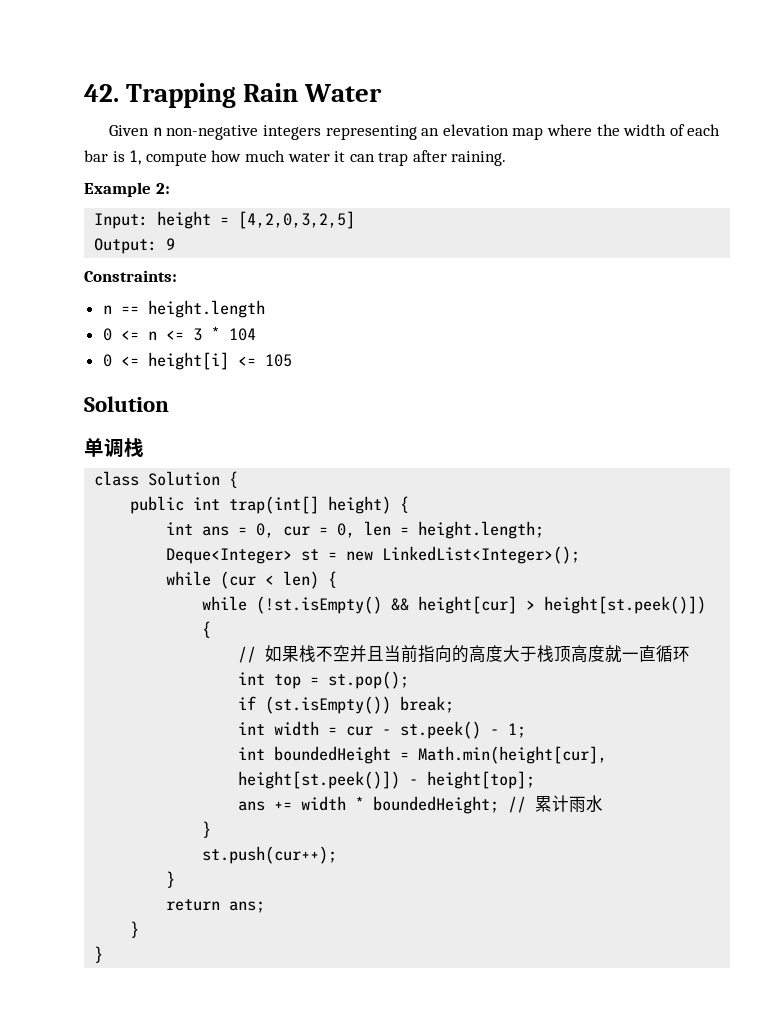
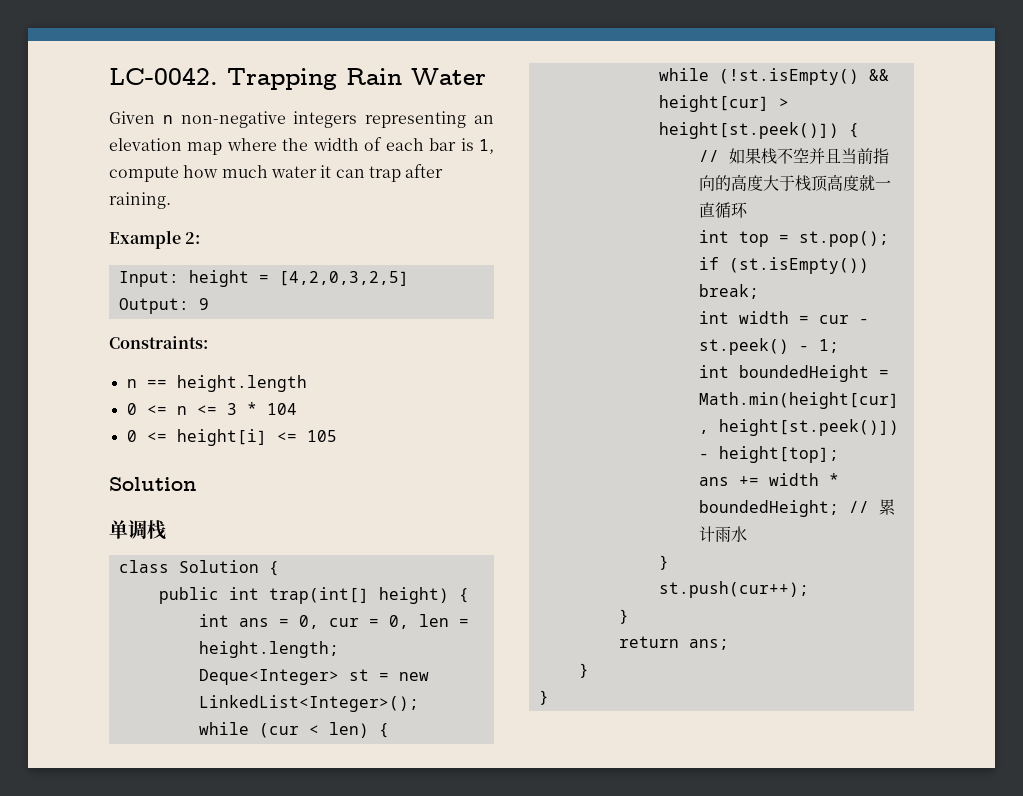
[84,84,119,102] 42. -> [109,67,218,85] LC-0042.

